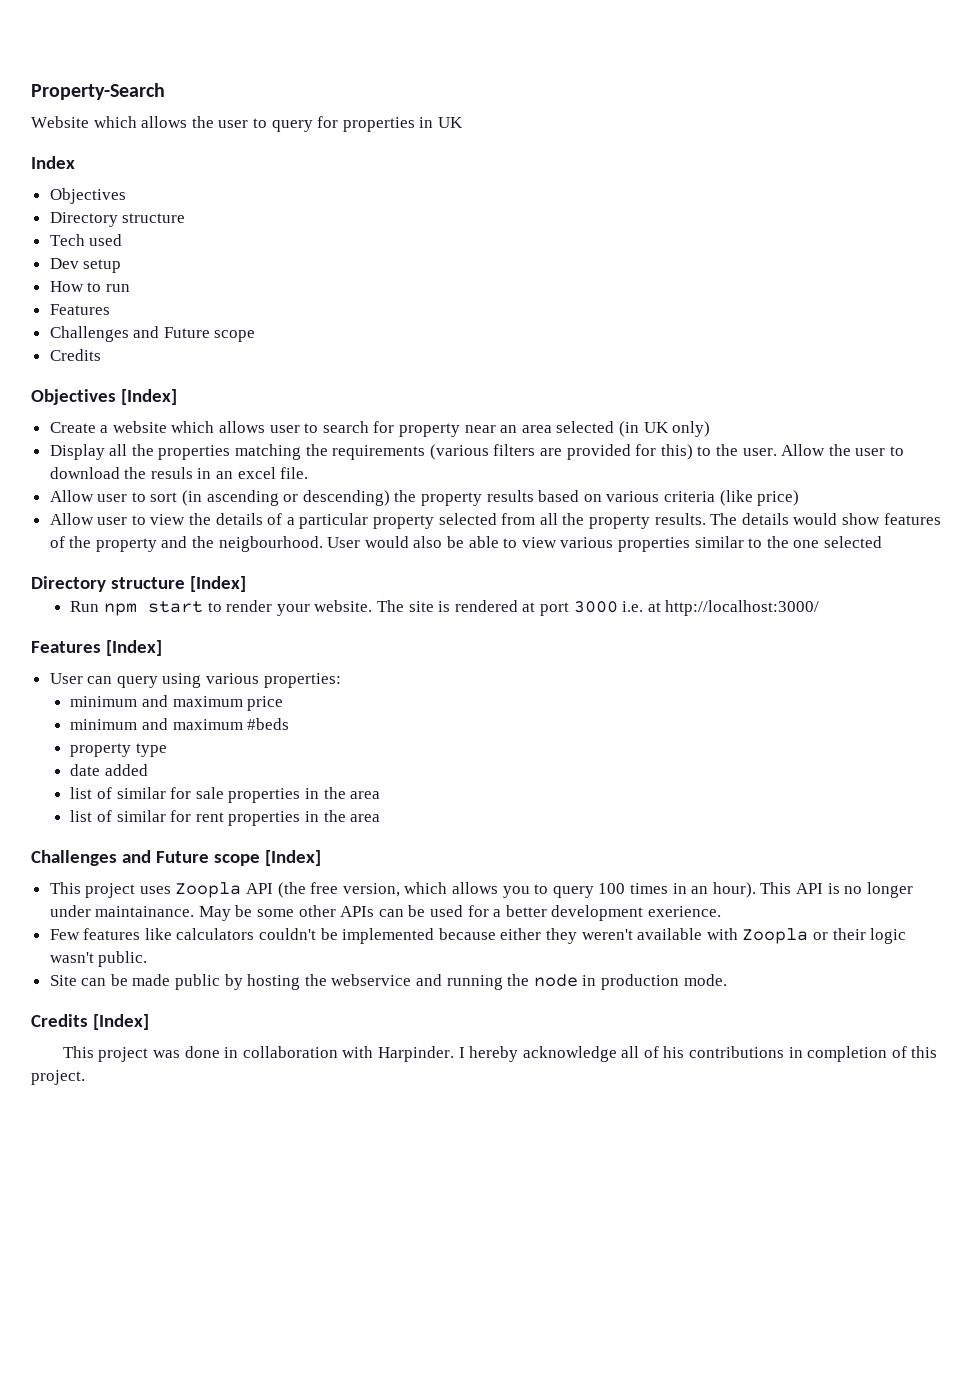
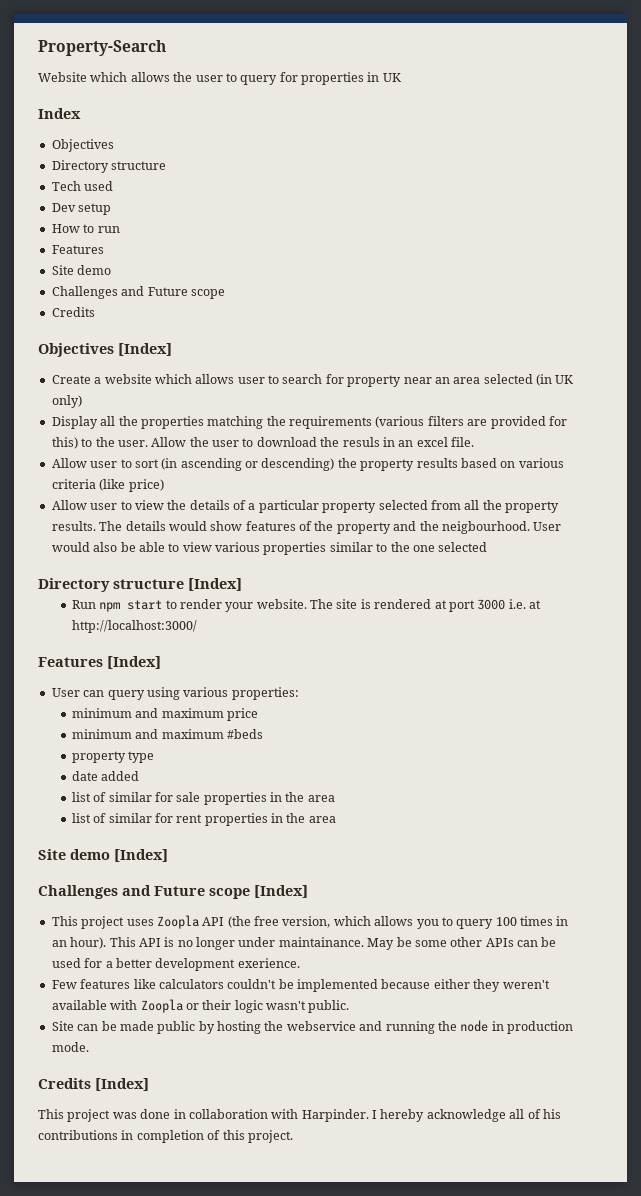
(110, 309) none -> [51,265,112,275] // Site demo
(381, 818) none -> [38,849,168,862] // Site demo [Index]

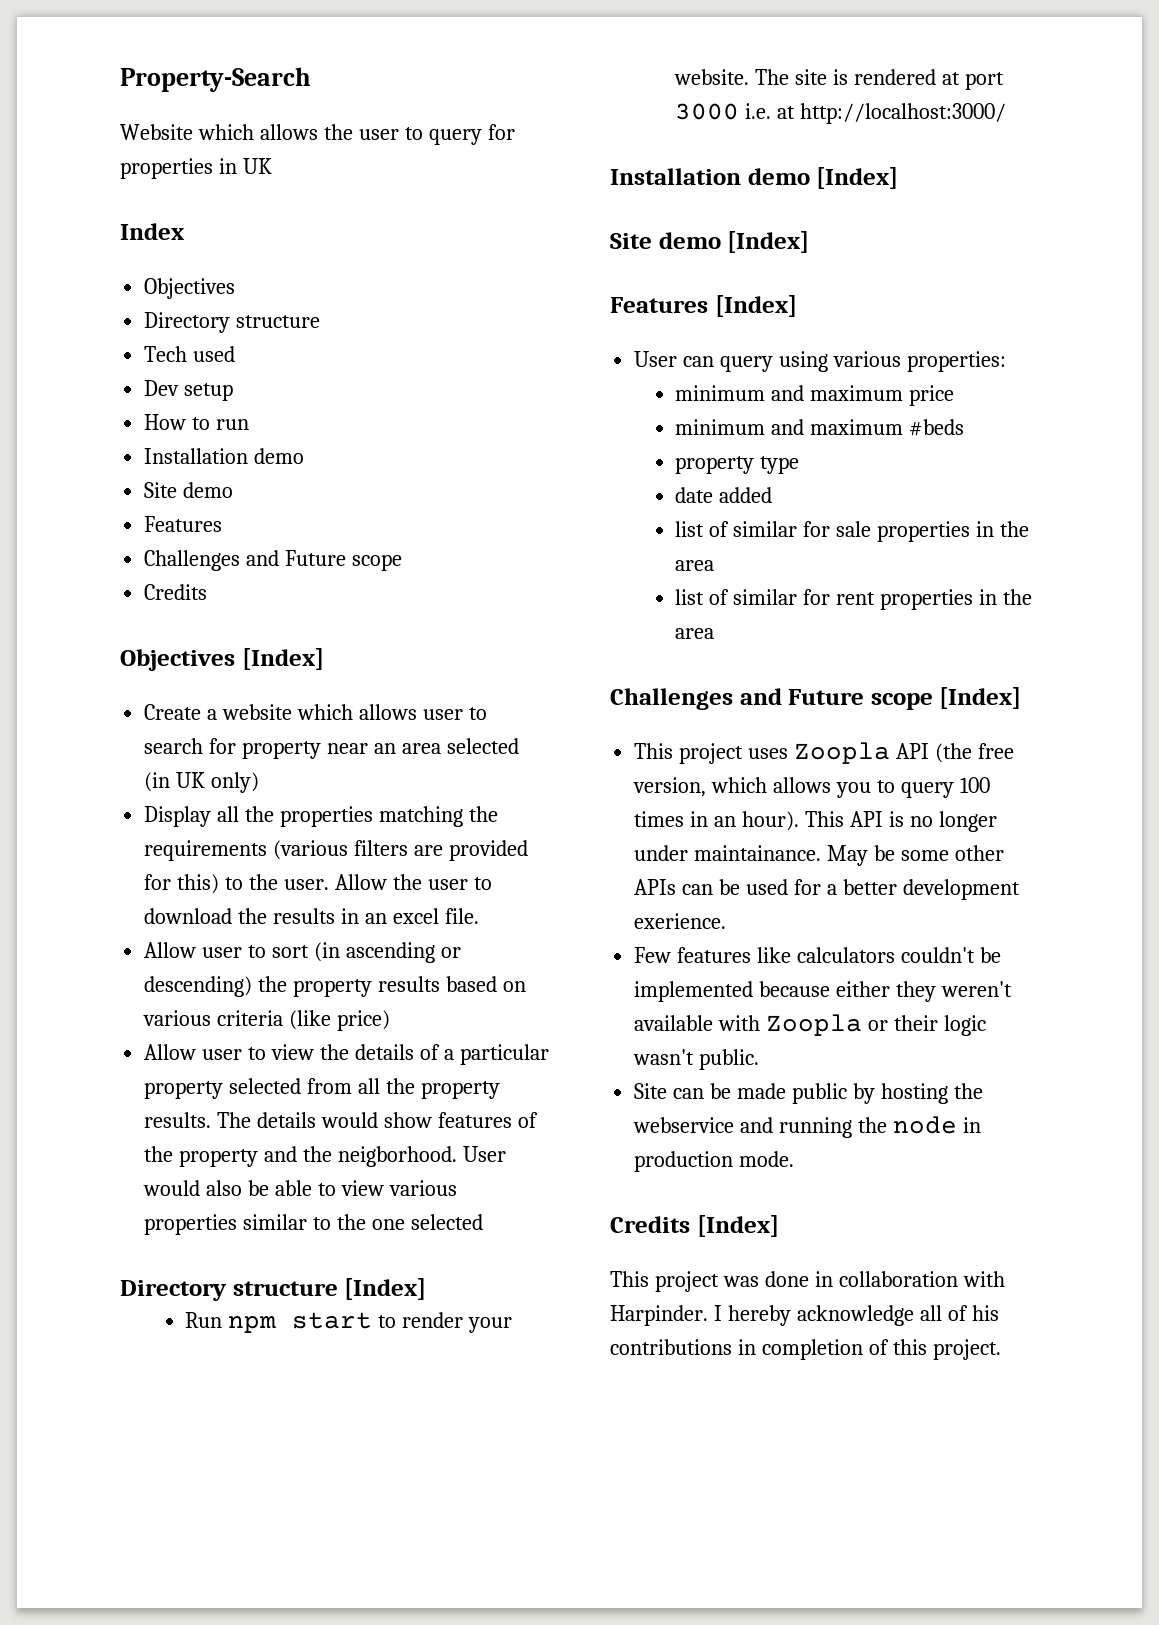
[51,245,104,254] [51,265,112,275] Features // Site demo -> [144,448,305,464] [144,482,234,498] [144,516,223,532] Installation demo // Site demo // Features
[342,437,380,447] resuls -> [273,908,336,924] results
[441,521,530,534] neigbourhood. -> [337,1146,457,1167] neigborhood.
(197, 626) none -> [610,167,899,189] [610,231,810,253] // Installation demo [Index] // Site demo [Index]
[38,849,168,862] // Site demo [Index] -> (715, 633) none

